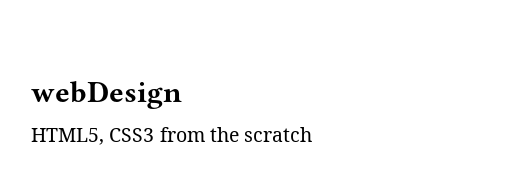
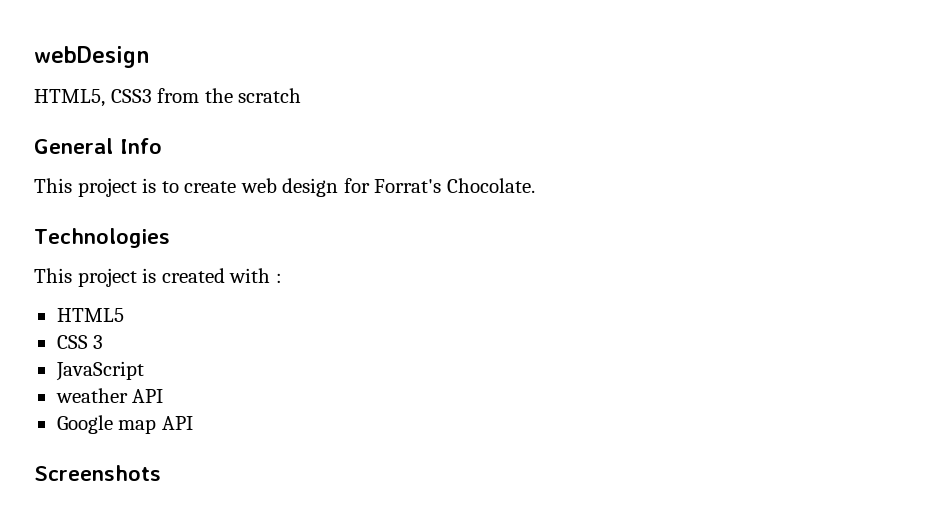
(313, 134) none -> [34,138,162,154] [34,178,535,197] [34,228,170,248] [34,268,282,287] [56,308,124,322] [56,335,104,349] [55,361,144,381] [55,388,164,403] [56,415,193,434] [34,465,161,481] // General Info // This project is to create web design for Forrat's Chocolate. // Technologies // This project is created with : // HTML5 // CSS 3 // JavaScript // weather API // Google map API // Screenshots

